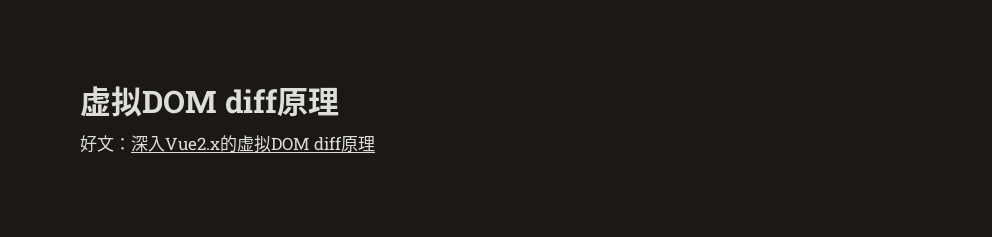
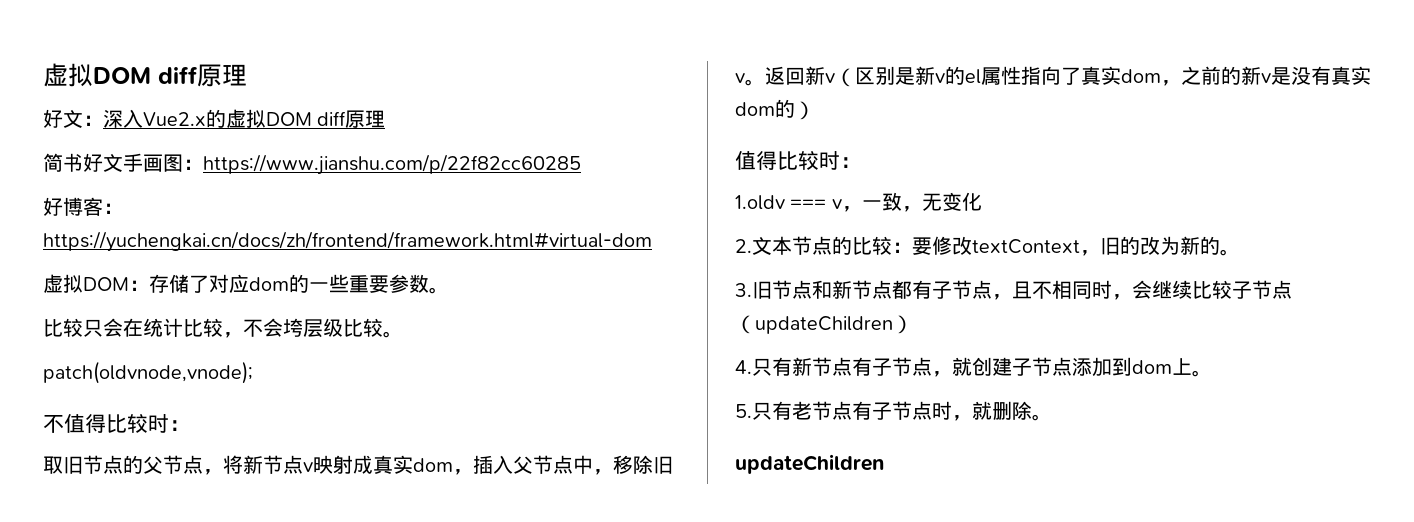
(375, 144) none -> [43,153,581,175] [43,197,123,216] [43,231,652,252] [43,274,449,294] [43,318,403,338] [43,361,253,384] [43,414,190,433] [43,455,673,475] [735,66,1371,87] [735,99,815,120] [735,151,861,170] [735,192,982,212] [735,236,1240,256] [735,280,1292,300] [735,315,913,334] [735,357,1212,377] [735,401,1052,421] [735,454,884,474] // 简书好文手画图：https://www.jianshu.com/p/22f82cc60285 // 好博客：https://yuchengkai.cn/docs/zh/frontend/framework.html#virtual-dom // 虚拟DOM：存储了对应dom的一些重要参数。 // 比较只会在统计比较，不会垮层级比较。 // patch(oldvnode,vnode); // 不值得比较时： // 取旧节点的父节点，将新节点v映射成真实dom，插入父节点中，移除旧v。返回新v（区别是新v的el属性指向了真实dom，之前的新v是没有真实dom的） // 值得比较时： // 1.oldv === v，一致，无变化 // 2.文本节点的比较：要修改textContext，旧的改为新的。 // 3.旧节点和新节点都有子节点，且不相同时，会继续比较子节点（updateChildren） // 4.只有新节点有子节点，就创建子节点添加到dom上。 // 5.只有老节点有子节点时，就删除。 // updateChildren

